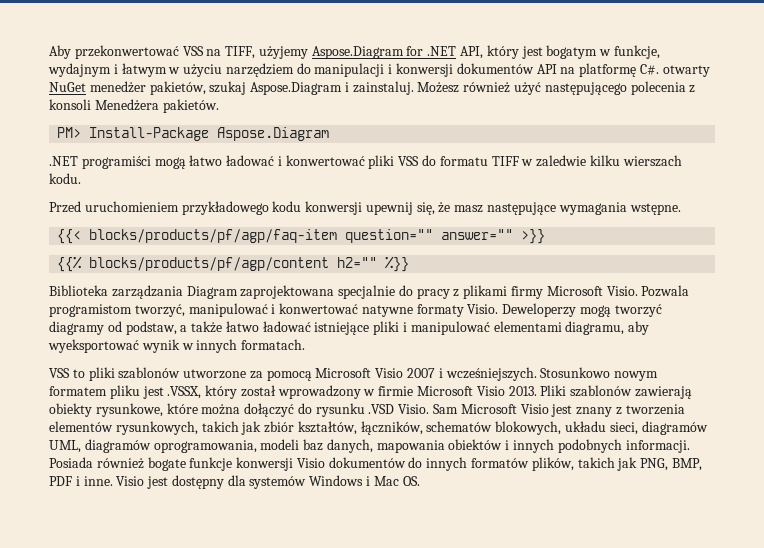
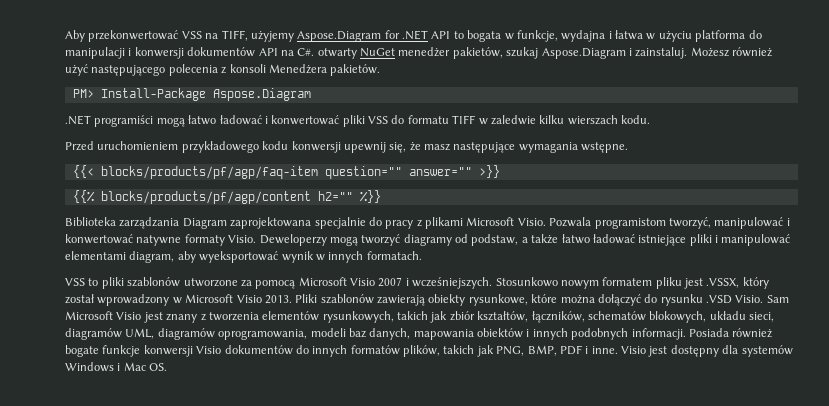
[460,45,660,59] [48,63,167,77] API, który jest bogatym w funkcje, wydajnym i łatwym -> [431,30,643,42] API to bogata w funkcje, wydajna i łatwa
[225,63,294,77] narzędziem -> [695,30,746,42] platforma
[579,63,637,77] platformę -> (294, 53) none
[511,286,544,299] firmy -> (463, 223) none
[565,321,625,335] diagramu, -> [129,251,175,263] diagram,
[378,386,414,396] firmie -> (182, 300) none

